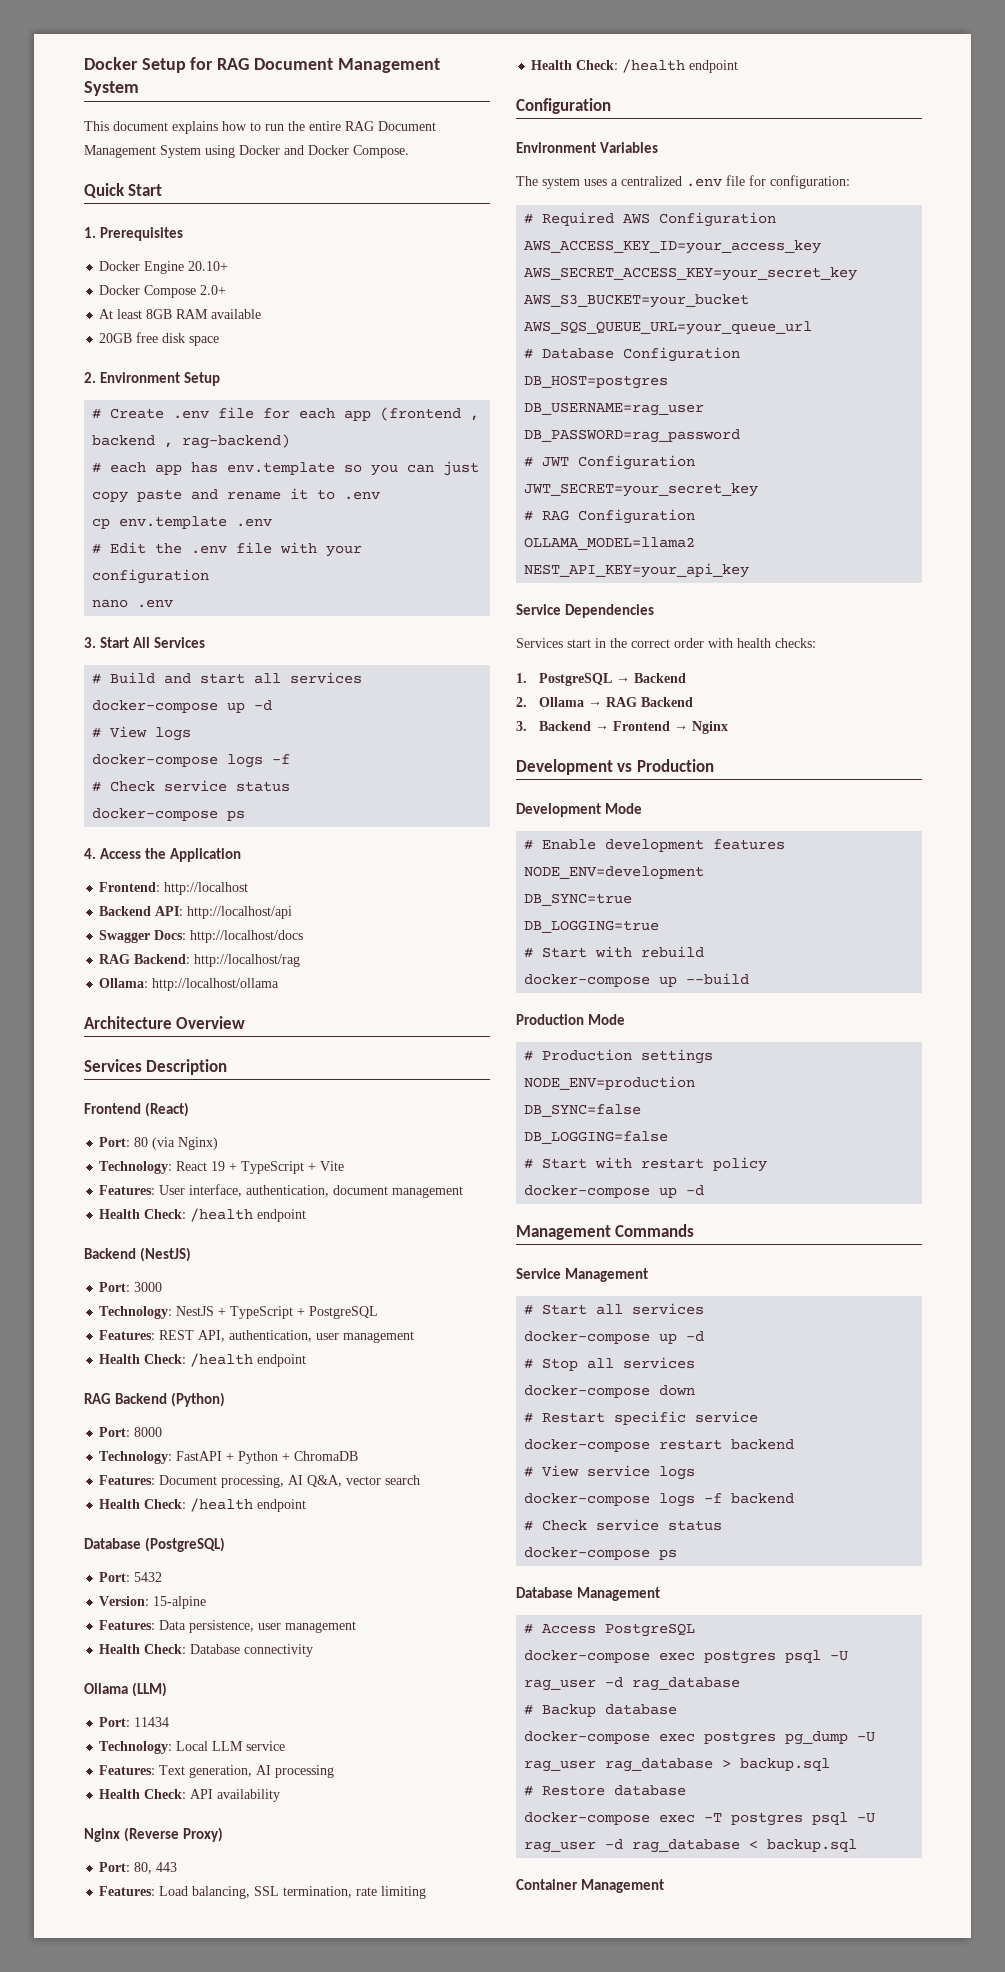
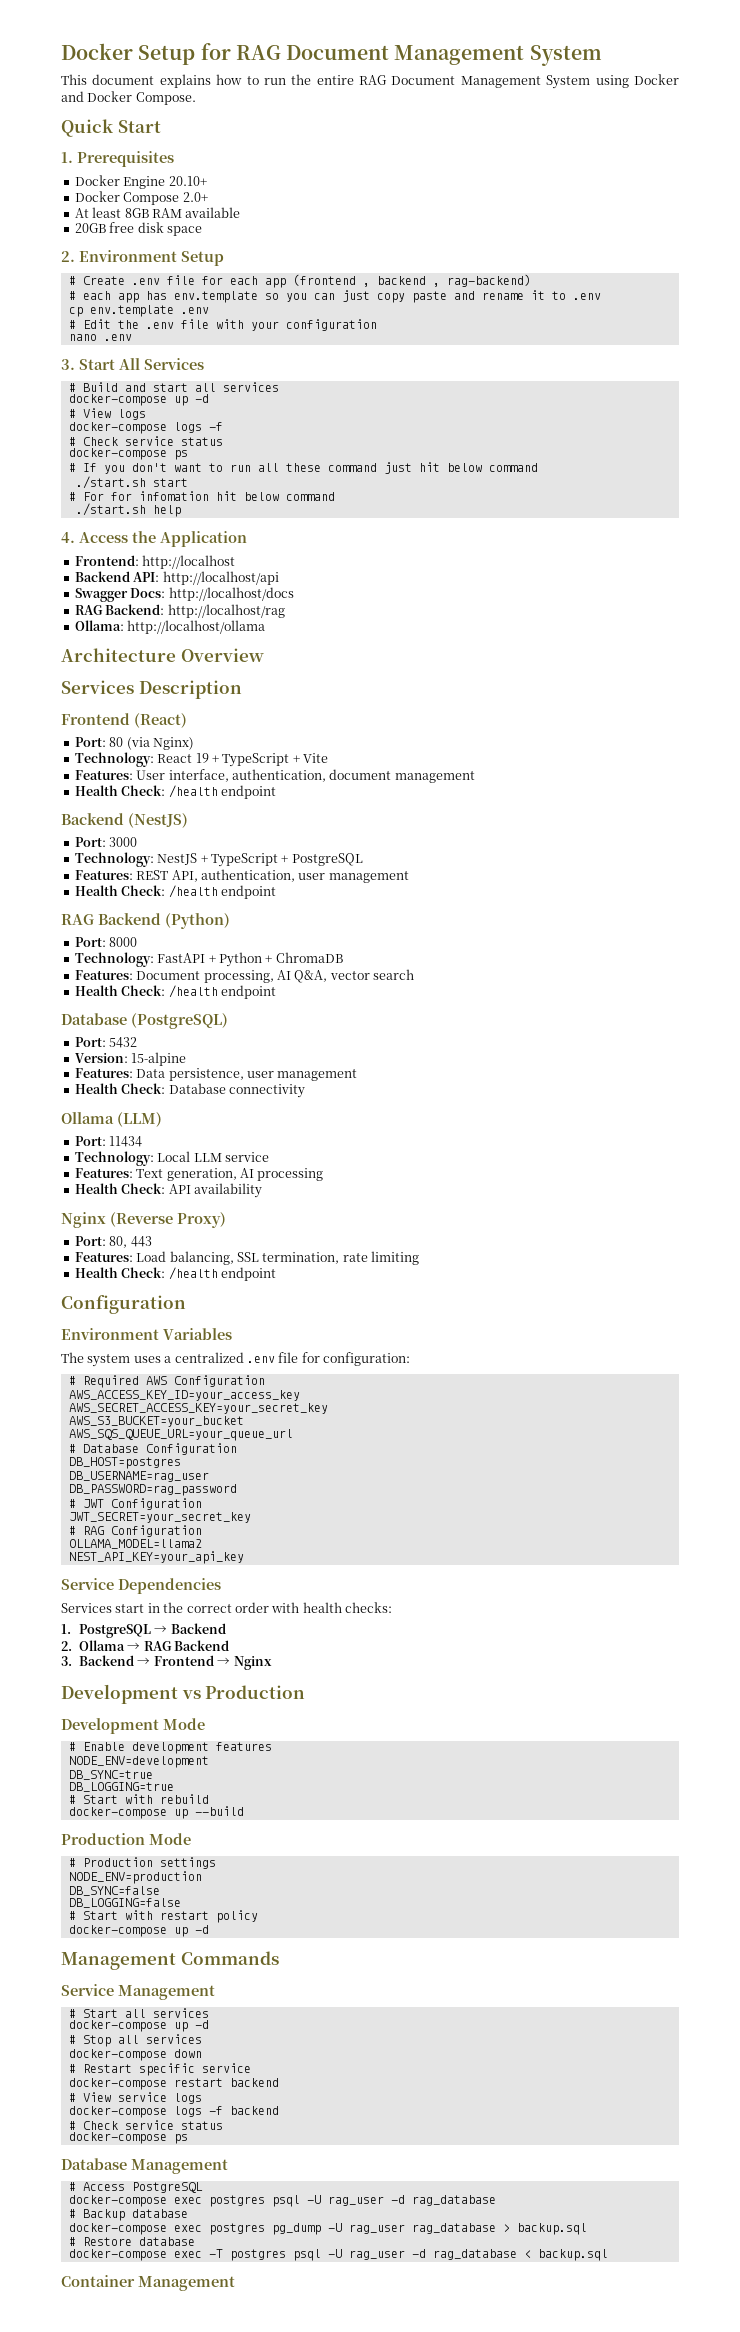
(246, 815) none -> [68,462,538,474] [75,476,188,489] [68,491,335,501] [75,503,181,517] // # If you don't want to run all these command just hit below command // ./start.sh start // # For for infomation hit below command // ./start.sh help

